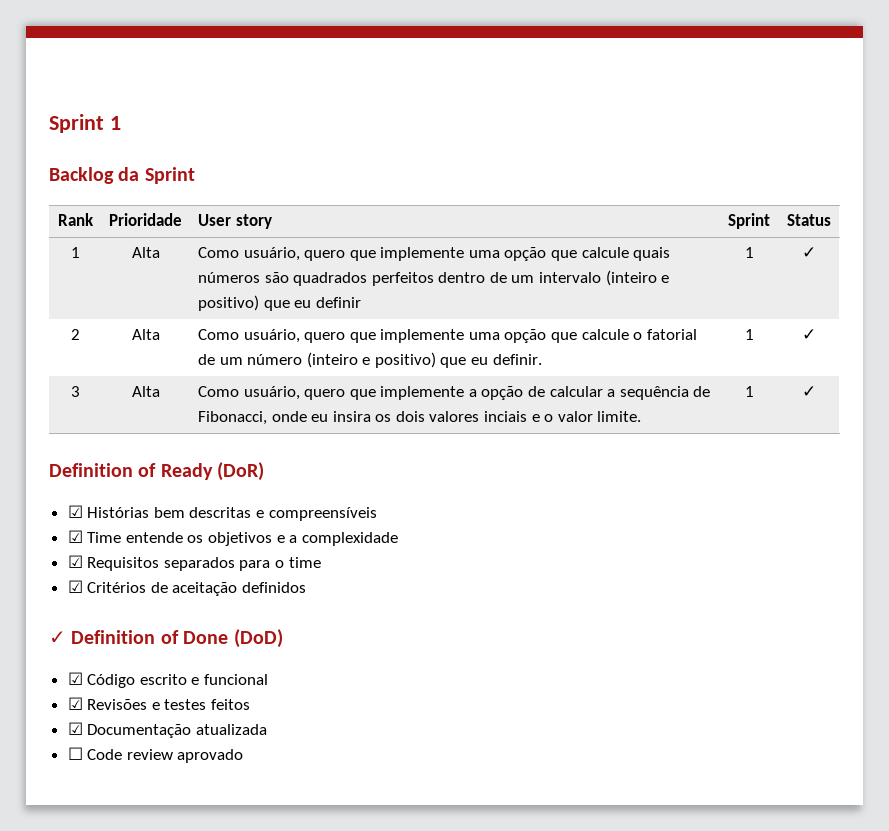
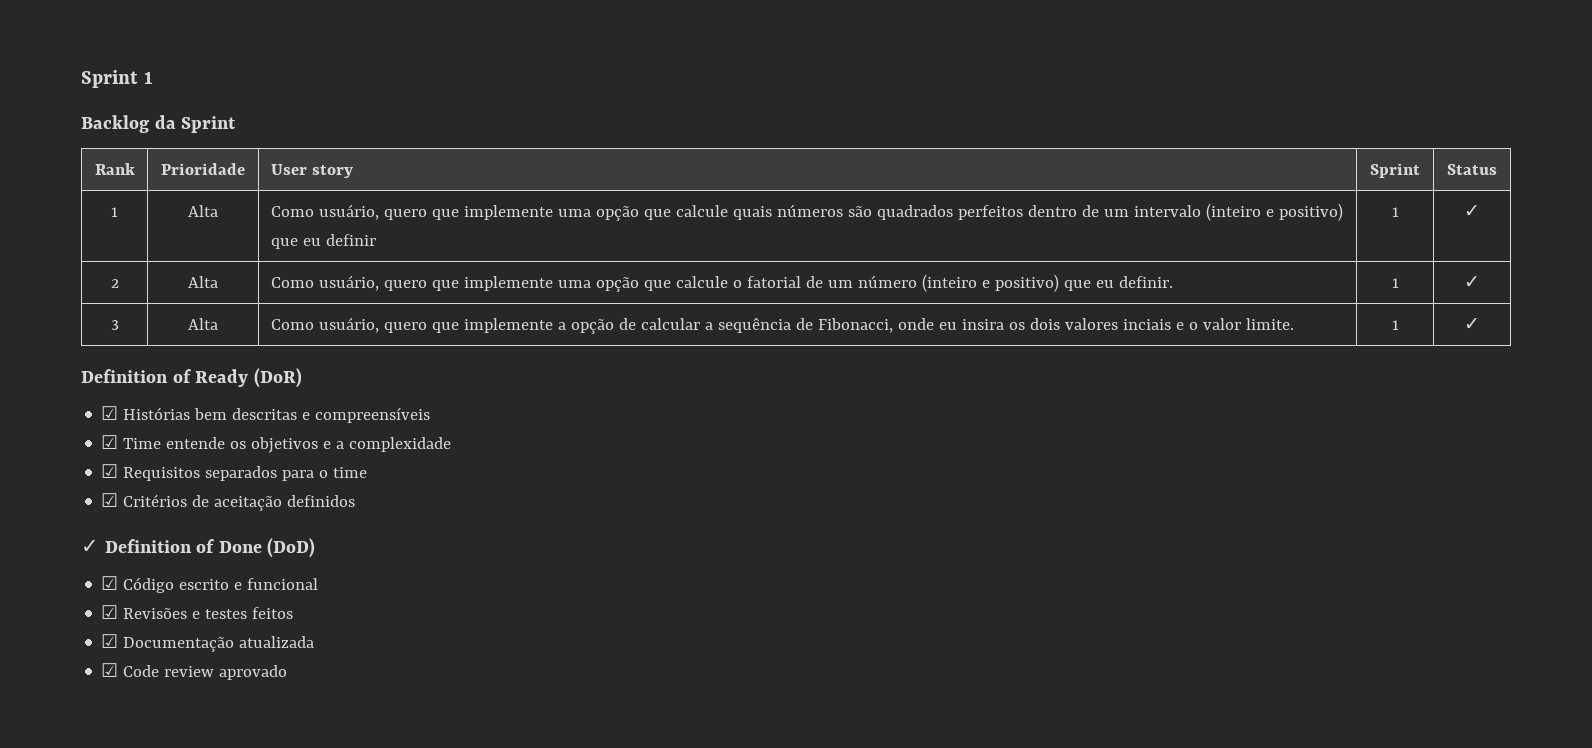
[67,747,83,760] ☐ -> [101,663,119,677] ☑

